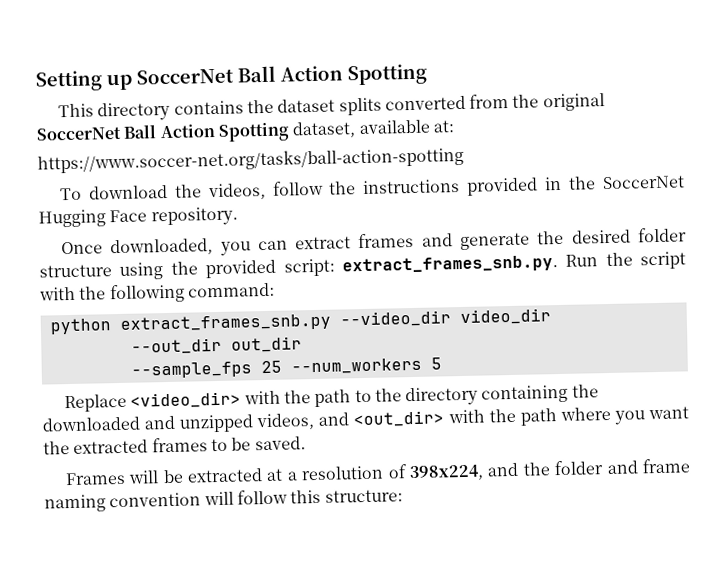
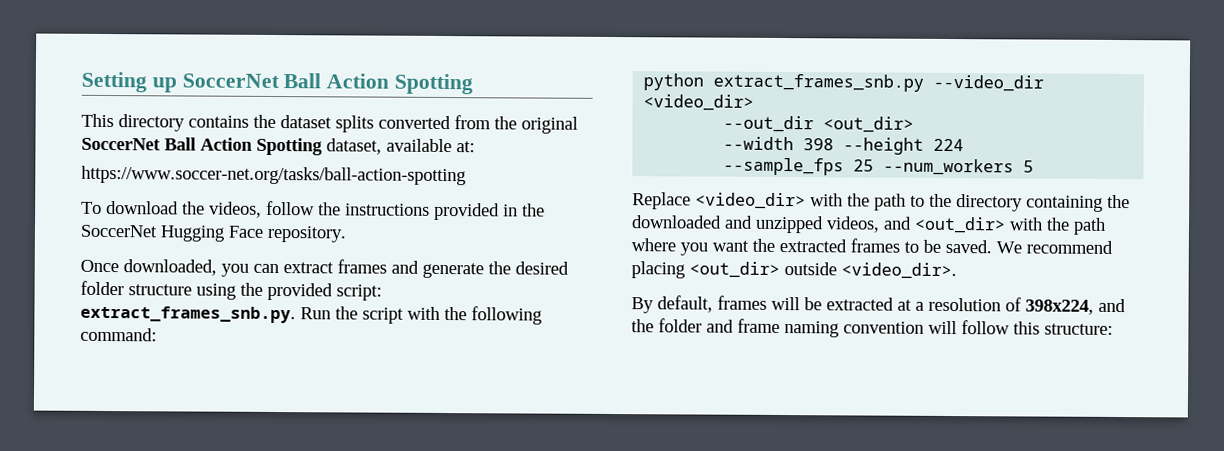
[459,308,551,326] video_dir -> [643,94,755,111] <video_dir>
[230,336,302,353] out_dir -> [823,116,915,133] [723,136,965,155] <out_dir> // --width 398 --height 224
[64,471,126,486] // Frames -> [996,240,1113,254] [631,261,957,280] [631,295,767,314] We recommend placing <out_dir> outside <video_dir>. // By default, frames

